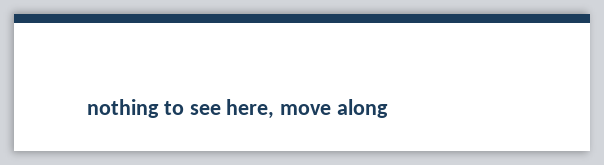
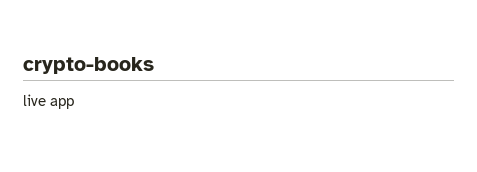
[87,99,389,119] nothing to see here, move along -> [23,57,154,74] [23,94,74,109] crypto-books // live app

